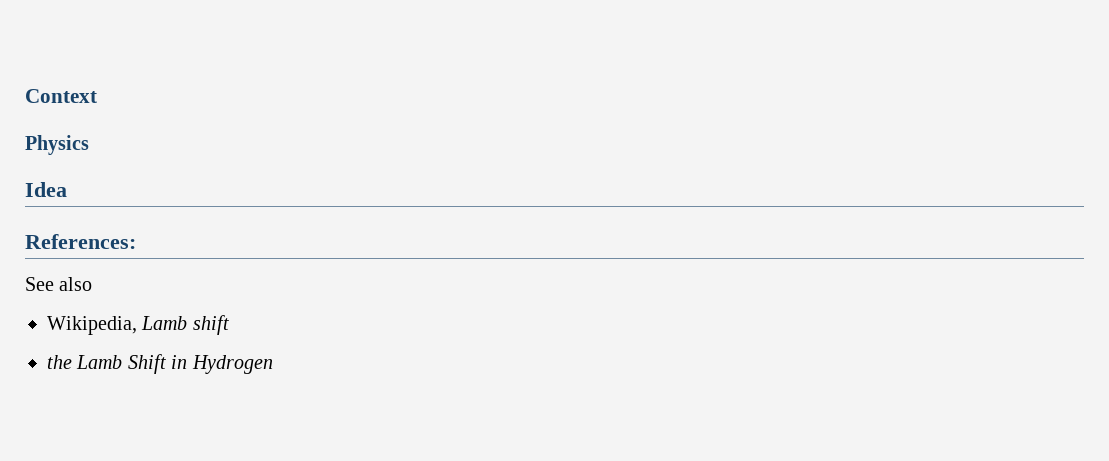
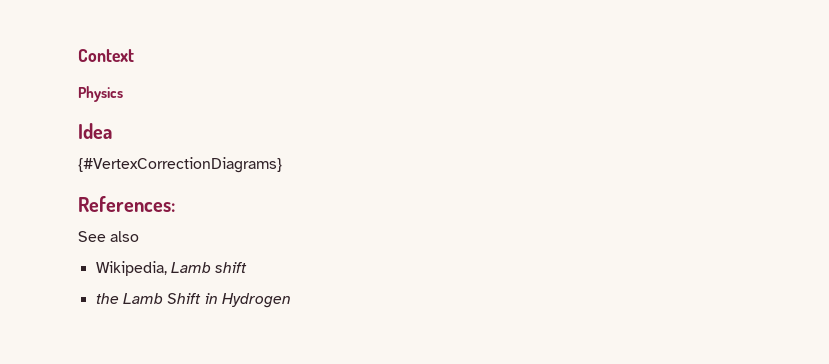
(67, 189) none -> [78,157,282,173] // {#VertexCorrectionDiagrams}

